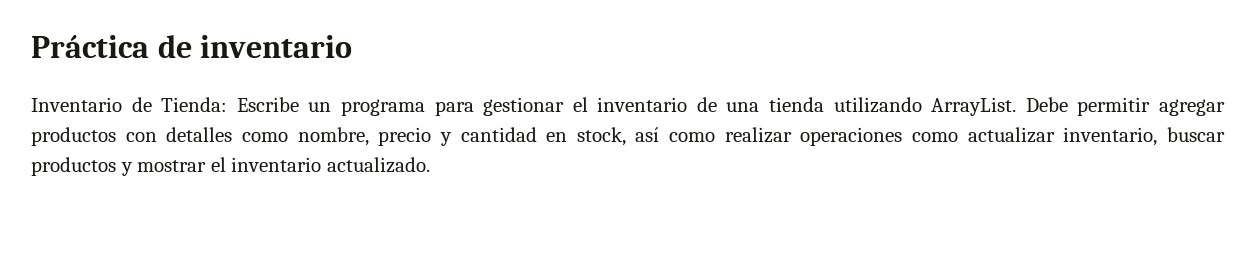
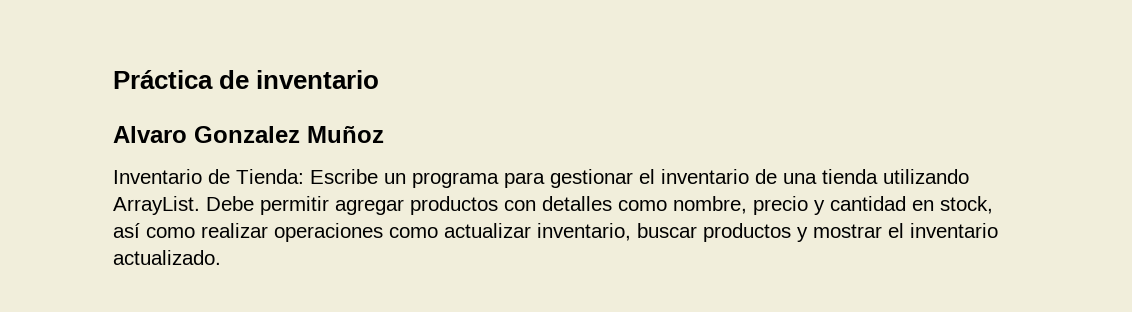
(353, 46) none -> [113,125,384,143] // Alvaro Gonzalez Muñoz

